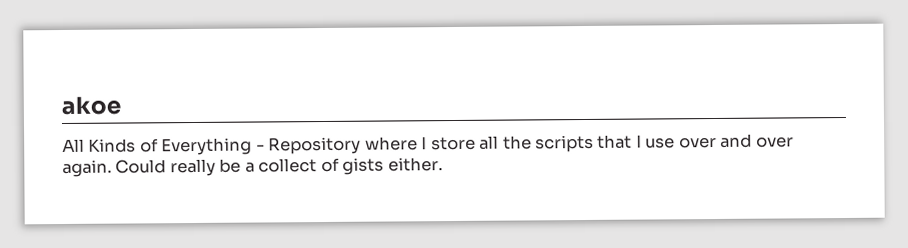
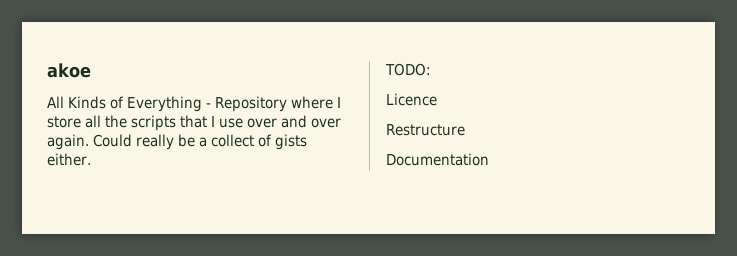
(443, 164) none -> [385,63,431,76] [386,93,437,106] [386,124,465,136] [386,153,489,166] // TODO: // Licence // Restructure // Documentation

